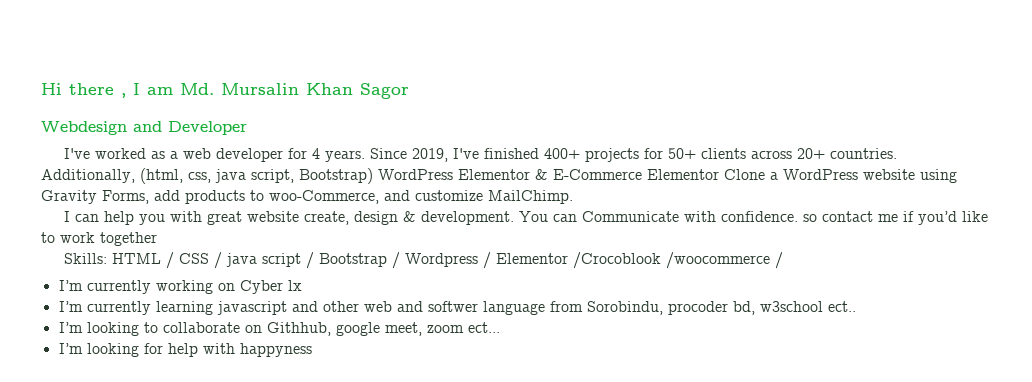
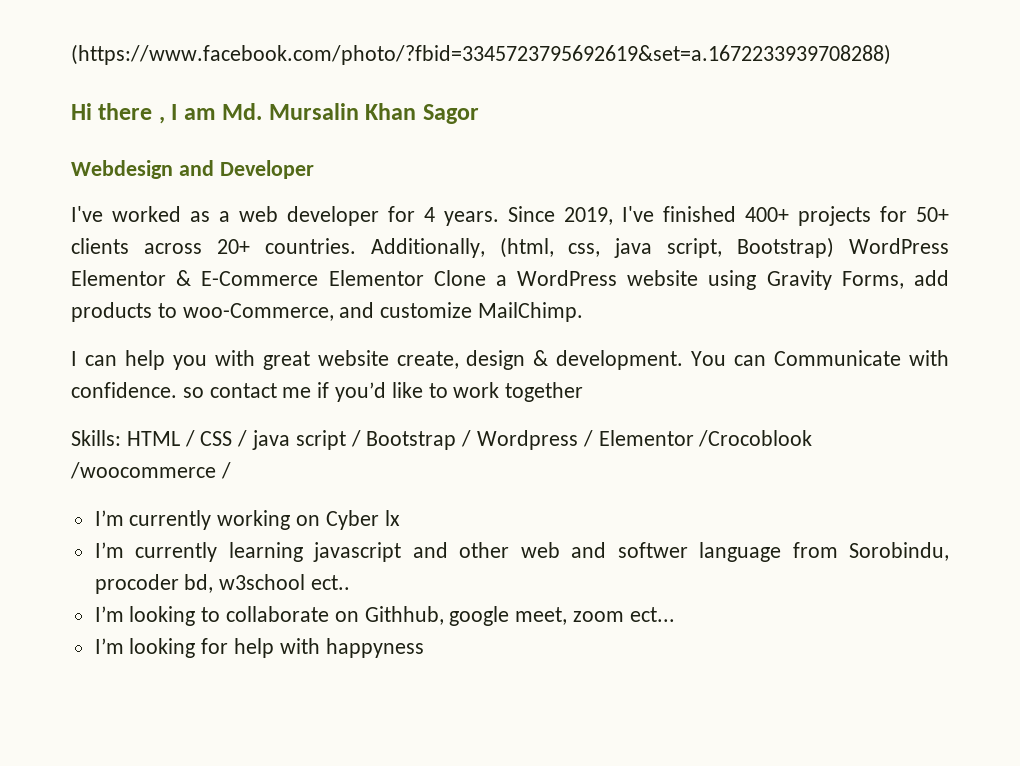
(41, 89) none -> [71,44,891,65] (https://www.facebook.com/photo/?fbid=3345723795692619&set=a.1672233939708288) //

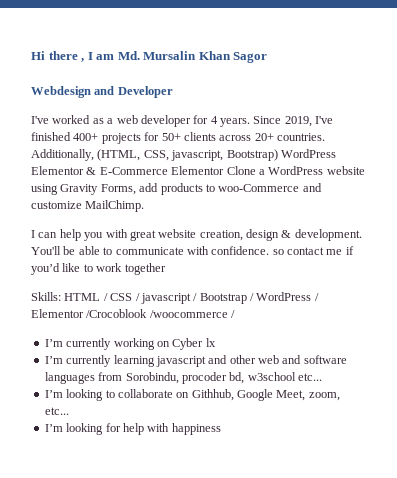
[71,44,891,65] (https://www.facebook.com/photo/?fbid=3345723795692619&set=a.1672233939708288) // -> (31, 55) none
[499,237,723,258] (html, css, java script, -> [97,149,224,161] (HTML, CSS, javascript,
[182,303,334,321] woo-Commerce, -> [218,184,300,192] woo-Commerce
[396,351,459,369] create, -> [199,230,243,241] creation,
[691,350,902,366] You can Communicate -> [31,246,184,255] You'll be able to communicate
[252,430,346,450] java script -> [140,293,191,304] javascript
[477,430,579,450] Wordpress -> [256,292,312,301] WordPress
[617,542,782,562] softwer language -> [303,355,347,364] [44,372,95,384] software languages
[311,575,351,590] ect.. -> [298,373,322,381] etc...
[449,606,675,626] google meet, zoom ect... -> [237,389,340,401] [44,407,69,415] Google Meet, zoom, etc...
[325,638,424,658] happyness -> [171,423,221,435] happiness

